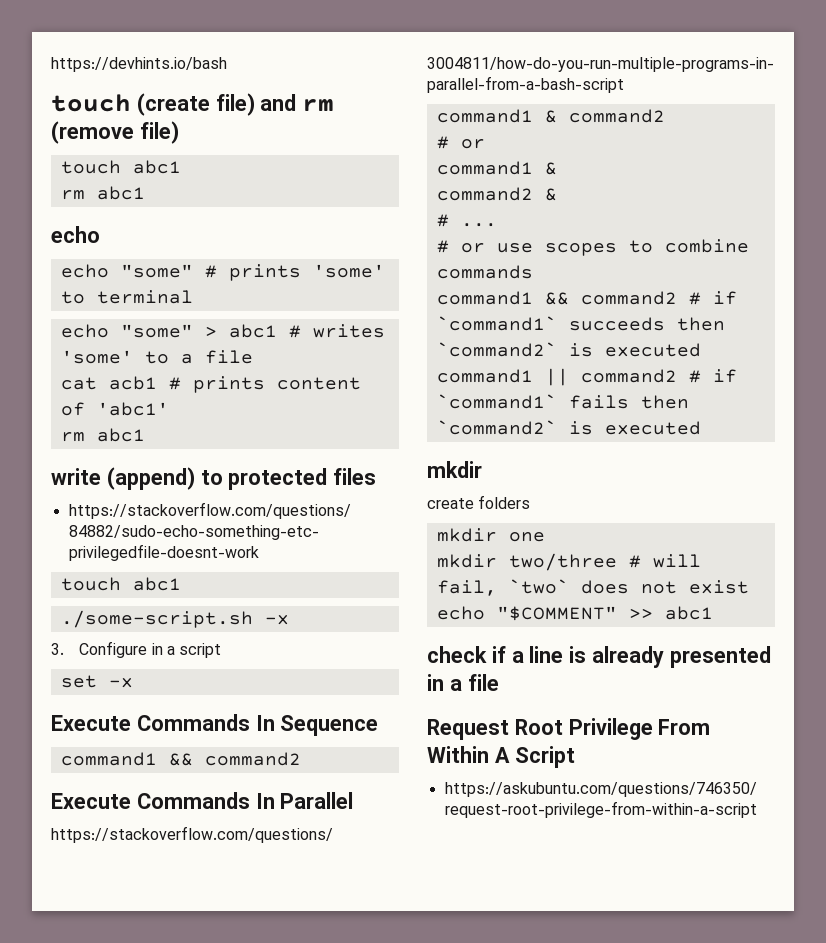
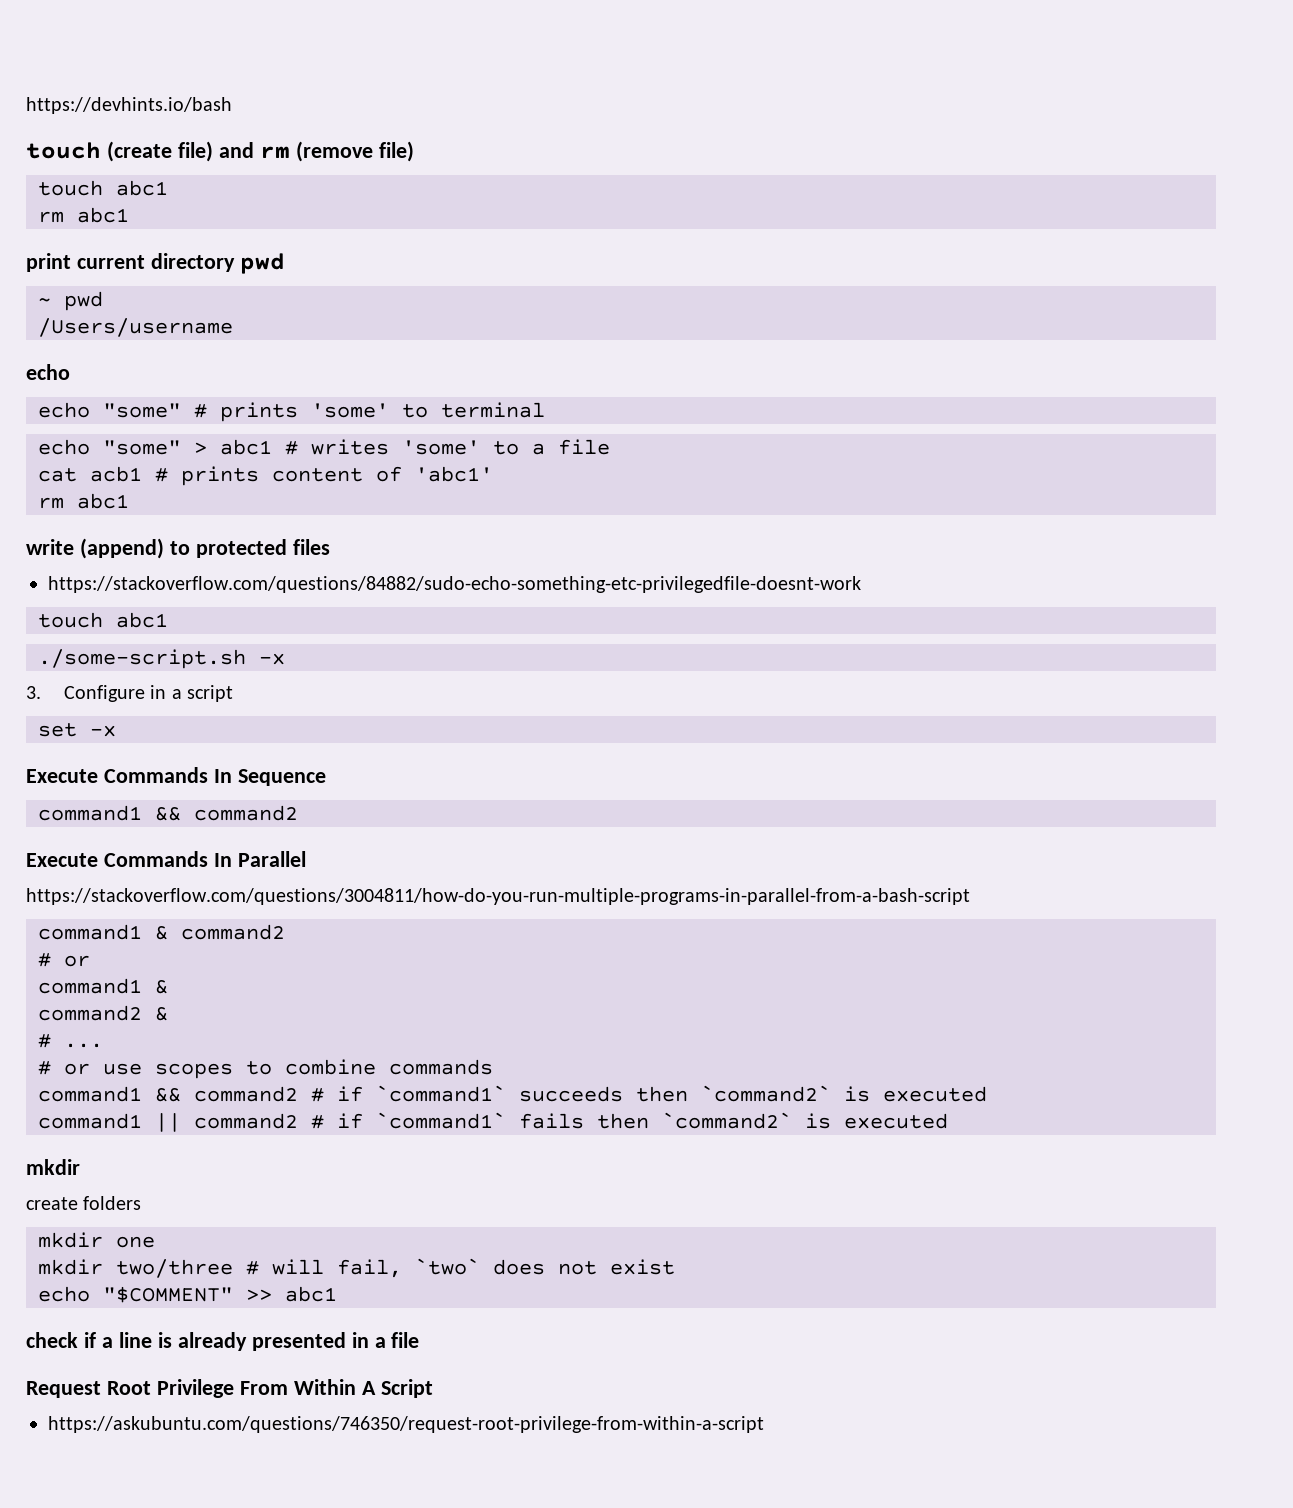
(145, 193) none -> [26,253,285,274] [38,291,103,311] [38,318,233,337] // print current directory pwd // ~ pwd // /Users/username

